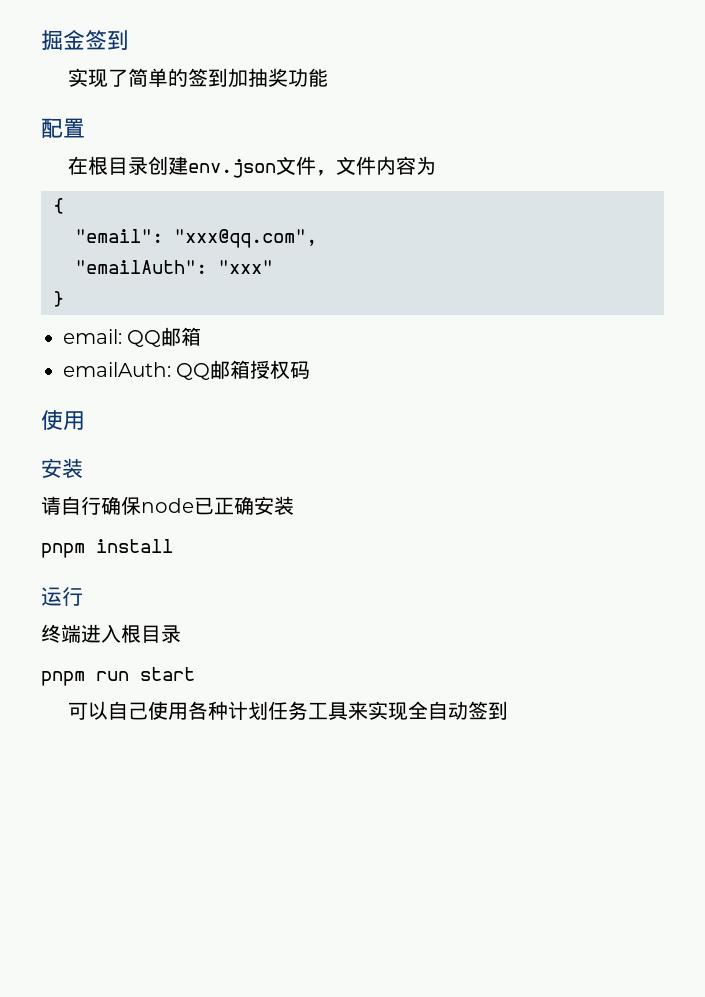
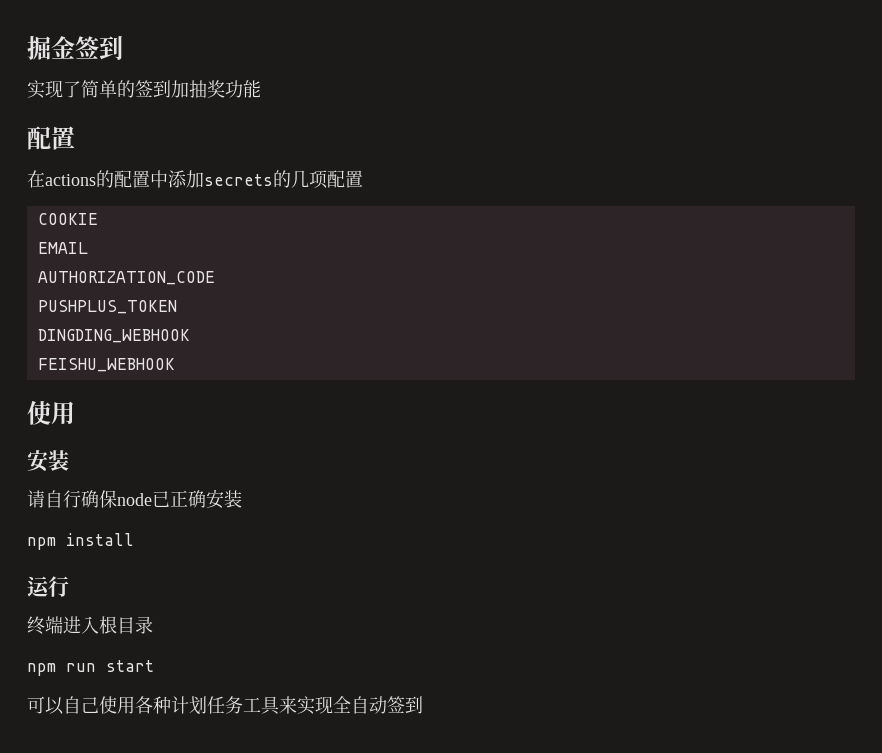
[88,156,437,178] [53,198,64,214] [75,229,317,248] [75,260,273,274] [53,291,64,307] [63,327,202,347] [63,360,311,380] 根目录创建env.json文件，文件内容为 // { // "email": "xxx@qq.com", // "emailAuth": "xxx" // } // email: QQ邮箱 // emailAuth: QQ邮箱授权码 -> [45,170,363,189] [37,213,98,225] [37,242,88,254] [37,271,215,285] [37,300,177,314] [37,329,190,343] [37,358,175,372] actions的配置中添加secrets的几项配置 // COOKIE // EMAIL // AUTHORIZATION_CODE // PUSHPLUS_TOKEN // DINGDING_WEBHOOK // FEISHU_WEBHOOK
[41,543,85,558] pnpm -> [27,537,56,550] npm
[41,671,85,686] pnpm -> [27,663,56,676] npm

